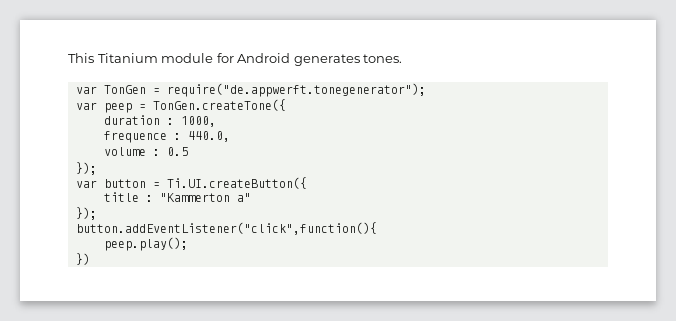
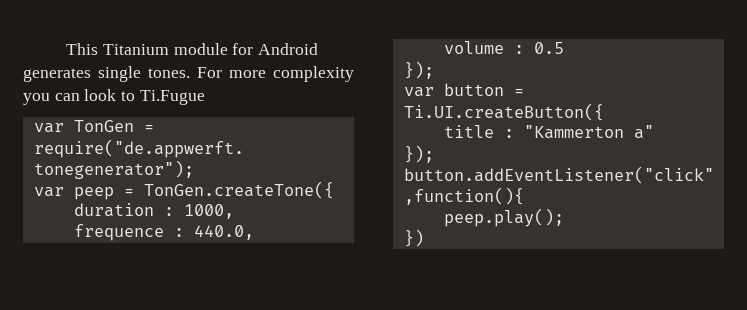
(360, 60) none -> [98,66,141,82] single
(403, 58) none -> [197,66,354,82] [23,89,205,105] For more complexity you can look to Ti.Fugue

